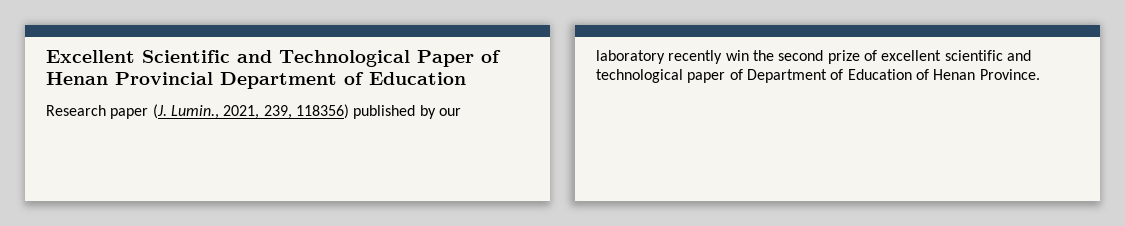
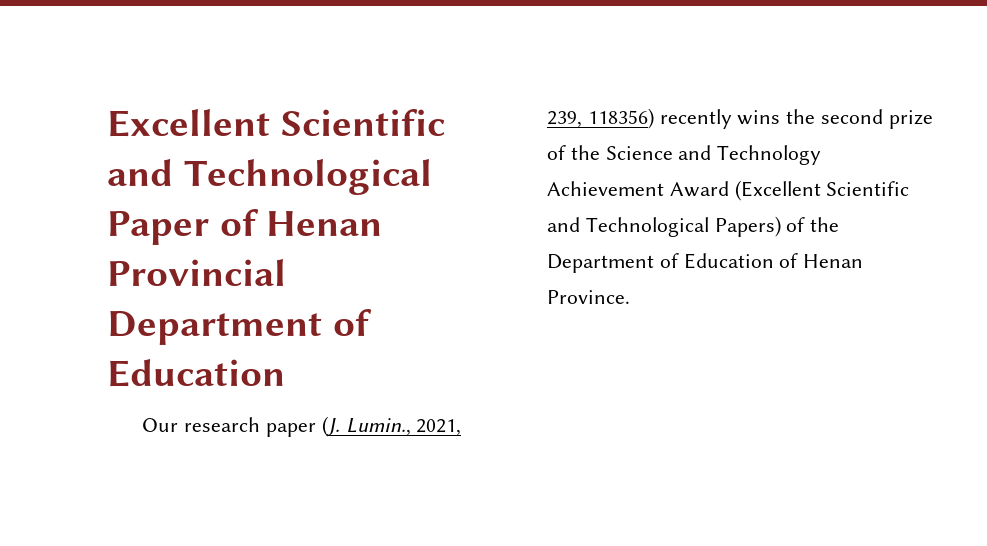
[46,105,106,116] Research -> [142,417,261,432] Our research
[353,105,461,119] [596,50,1031,64] [596,69,743,83] published by our laboratory recently win the second prize of excellent scientific and technological paper of -> [659,109,933,129] [547,145,822,165] [547,180,910,201] [547,216,840,237] recently wins the second prize of the Science and Technology Achievement Award (Excellent Scientific and Technological Papers) of the

